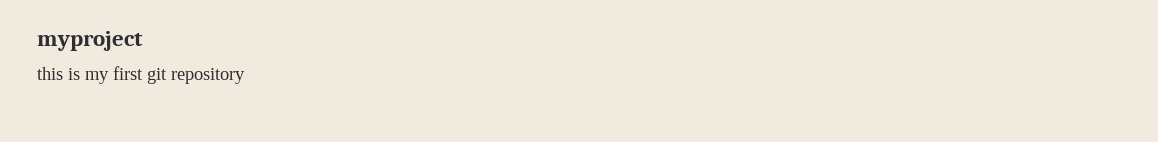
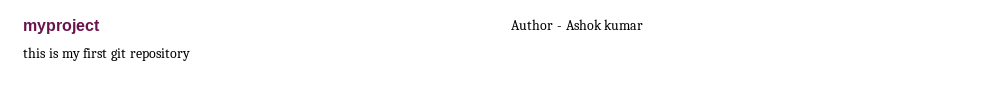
(245, 76) none -> [511,19,644,30] // Author - Ashok kumar

